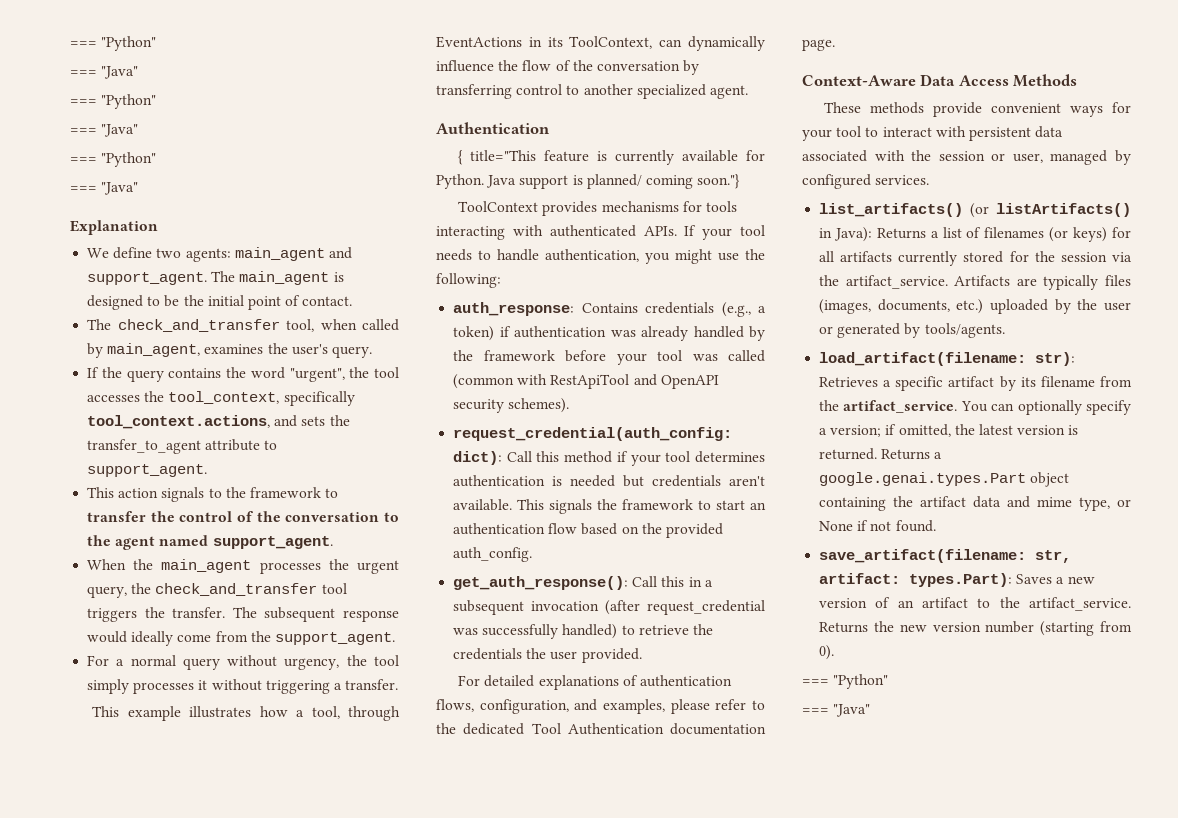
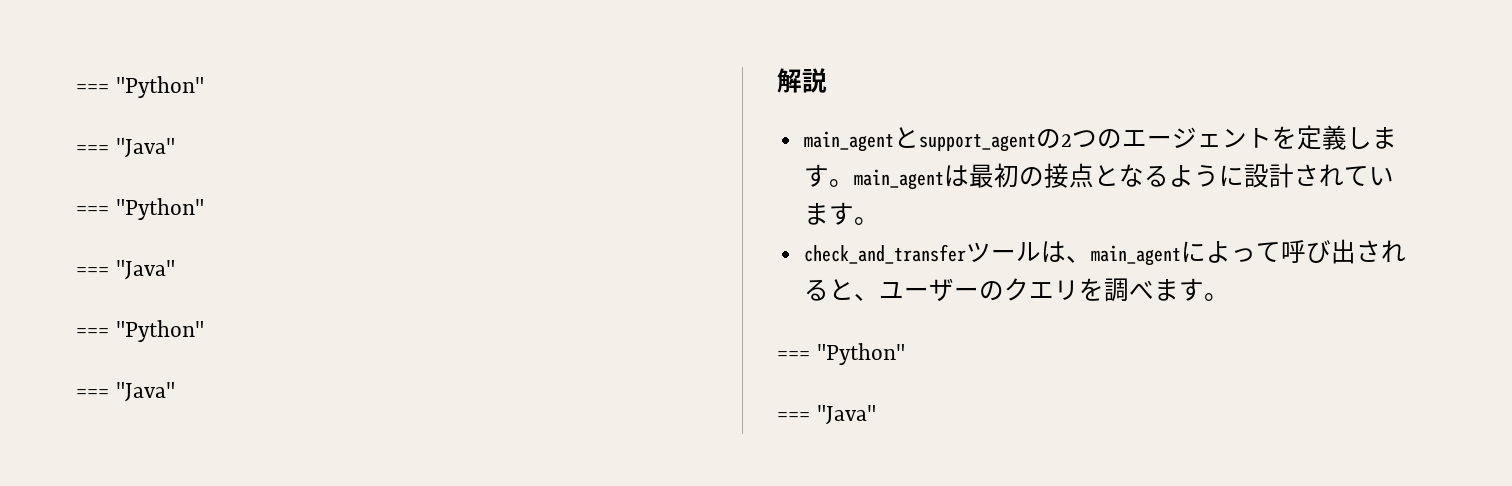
[70,220,158,235] [87,247,352,262] [87,271,344,285] [87,295,353,310] [87,319,399,332] [87,343,372,358] [87,367,399,382] [87,391,355,406] [87,415,350,429] [87,439,278,454] [87,464,208,477] [87,487,339,502] [87,511,399,522] [87,535,333,550] [87,559,399,574] [87,583,347,598] [87,607,399,622] [87,631,395,646] [87,655,399,670] [87,679,399,694] [92,706,400,721] [436,36,765,51] [436,60,700,75] [436,84,748,99] [436,122,550,134] [458,150,765,165] [436,174,741,189] [458,201,737,216] [436,225,765,240] [436,249,765,264] [436,273,501,288] [453,302,766,317] [453,326,765,341] [453,350,765,365] [453,374,719,389] [453,398,570,413] [453,427,733,441] [453,451,765,466] [453,475,765,487] [453,499,766,514] [453,523,723,538] [453,547,533,562] [453,576,713,590] [453,600,765,615] [453,624,713,639] [453,648,642,663] [458,675,732,690] [436,699,765,714] [436,723,766,735] [802,39,835,51] [802,74,1078,87] [824,102,1131,117] [802,126,1064,141] [802,150,1131,165] [802,174,930,189] [819,203,1131,218] [819,227,1131,242] [819,251,1132,266] [819,275,1131,290] [819,299,1131,314] [819,323,1005,338] [819,352,1076,366] [819,376,1132,391] [819,400,1131,415] [819,424,1079,437] [819,448,943,460] [819,472,1070,487] [819,496,1131,511] [819,520,936,532] [819,549,1072,563] [819,573,1095,587] [819,597,1131,611] [819,621,1132,636] [819,645,835,660] Explanation // We define two agents: main_agent and support_agent. The main_agent is designed to be the initial point of contact. // The check_and_transfer tool, when called by main_agent, examines the user's query. // If the query contains the word "urgent", the tool accesses the tool_context, specifically tool_context.actions, and sets the transfer_to_agent attribute to support_agent. // This action signals to the framework to transfer the control of the conversation to the agent named support_agent. // When the main_agent processes the urgent query, the check_and_transfer tool triggers the transfer. The subsequent response would ideally come from the support_agent. // For a normal query without urgency, the tool simply processes it without triggering a transfer. // This example illustrates how a tool, through EventActions in its ToolContext, can dynamically influence the flow of the conversation by transferring control to another specialized agent. // Authentication // { title="This feature is currently available for Python. Java support is planned/ coming soon."} // ToolContext provides mechanisms for tools interacting with authenticated APIs. If your tool needs to handle authentication, you might use the following: // auth_response: Contains credentials (e.g., a token) if authentication was already handled by the framework before your tool was called (common with RestApiTool and OpenAPI security schemes). // request_credential(auth_config: dict): Call this method if your tool determines authentication is needed but credentials aren't available. This signals the framework to start an authentication flow based on the provided auth_config. // get_auth_response(): Call this in a subsequent invocation (after request_credential was successfully handled) to retrieve the credentials the user provided. // For detailed explanations of authentication flows, configuration, and examples, please refer to the dedicated Tool Authentication documentation page. // Context-Aware Data Access Methods // These methods provide convenient ways for your tool to interact with persistent data associated with the session or user, managed by configured services. // list_artifacts() (or listArtifacts() in Java): Returns a list of filenames (or keys) for all artifacts currently stored for the session via the artifact_service. Artifacts are typically files (images, documents, etc.) uploaded by the user or generated by tools/agents. // load_artifact(filename: str): Retrieves a specific artifact by its filename from the artifact_service. You can optionally specify a version; if omitted, the latest version is returned. Returns a google.genai.types.Part object containing the artifact data and mime type, or None if not found. // save_artifact(filename: str, artifact: types.Part): Saves a new version of an artifact to the artifact_service. Returns the new version number (starting from 0). -> [777,68,827,93] [803,125,1397,152] [803,163,1394,190] [803,202,879,225] [803,239,1406,266] [803,278,1229,302] 解説 // main_agentとsupport_agentの2つのエージェントを定義します。main_agentは最初の接点となるように設計されています。 // check_and_transferツールは、main_agentによって呼び出されると、ユーザーのクエリを調べます。

